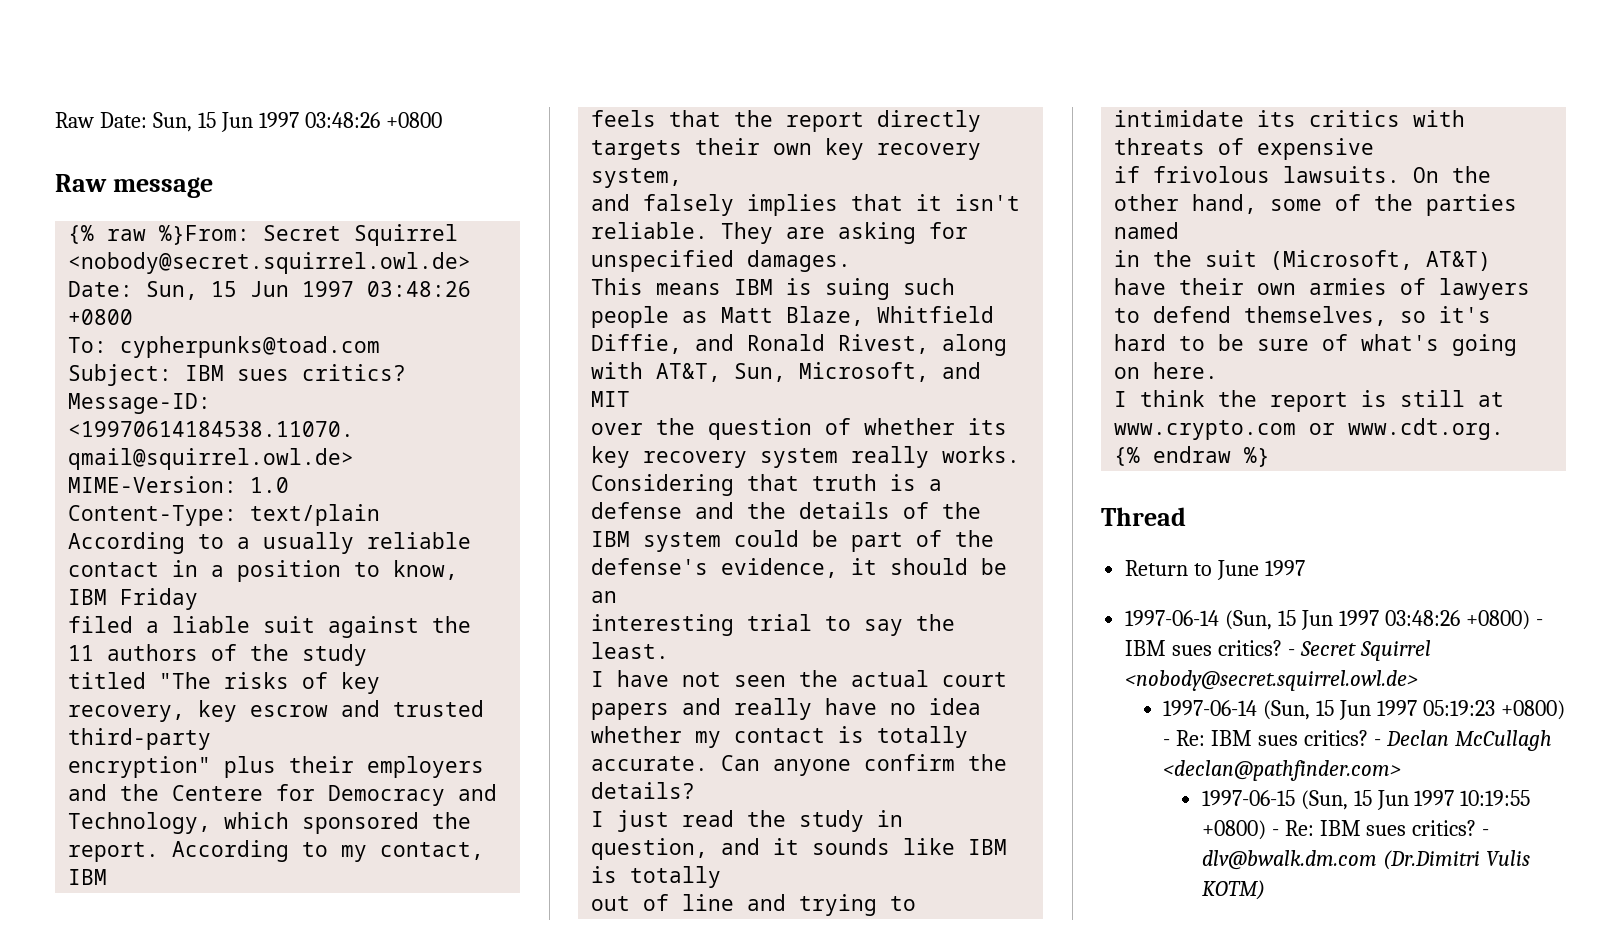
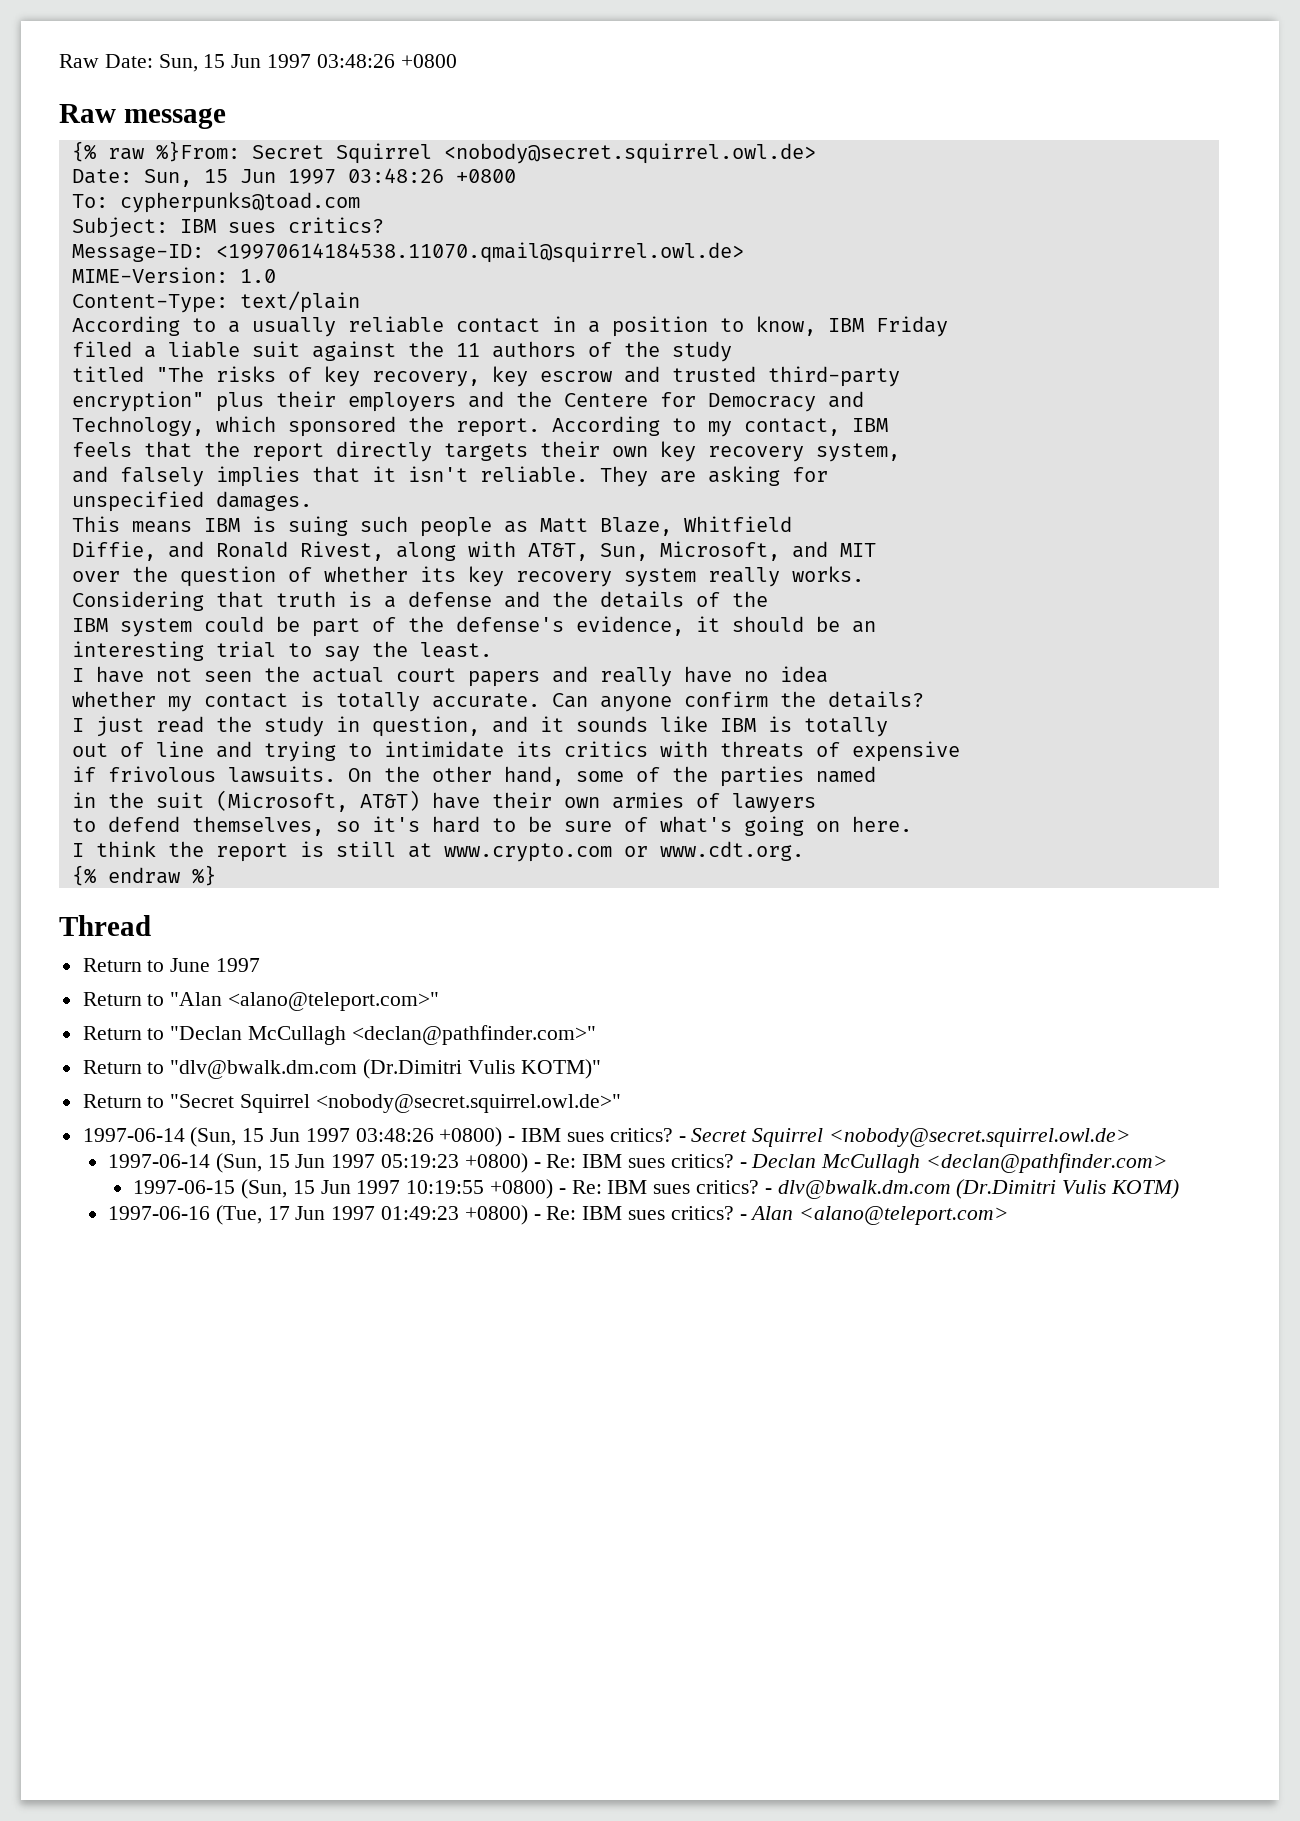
(1306, 568) none -> [82,992,440,1011] [82,1025,596,1045] [82,1059,601,1079] [82,1094,621,1113] // Return to "Alan <alano@teleport.com>" // Return to "Declan McCullagh <declan@pathfinder.com>" // Return to "dlv@bwalk.dm.com (Dr.Dimitri Vulis KOTM)" // Return to "Secret Squirrel <nobody@secret.squirrel.owl.de>"
(1265, 890) none -> [107,1205,1010,1225] // 1997-06-16 (Tue, 17 Jun 1997 01:49:23 +0800) - Re: IBM sues critics? - Alan <alano@teleport.com>

